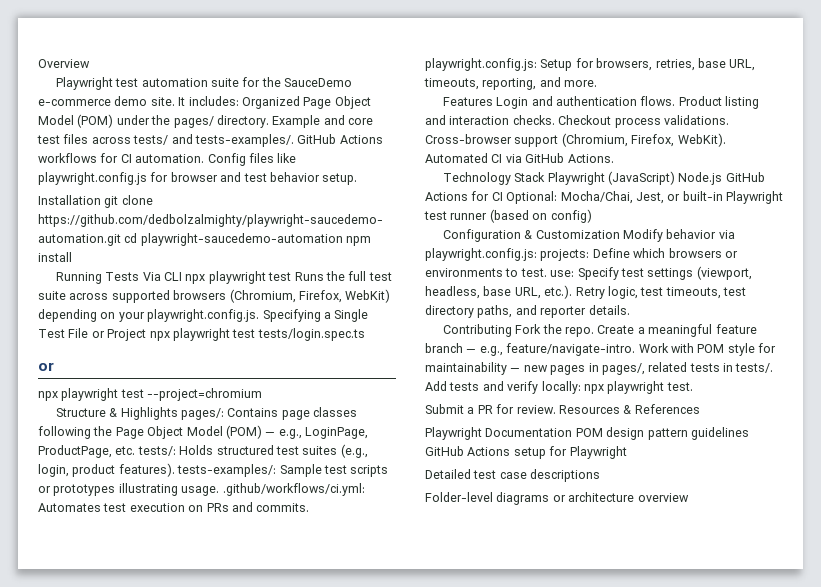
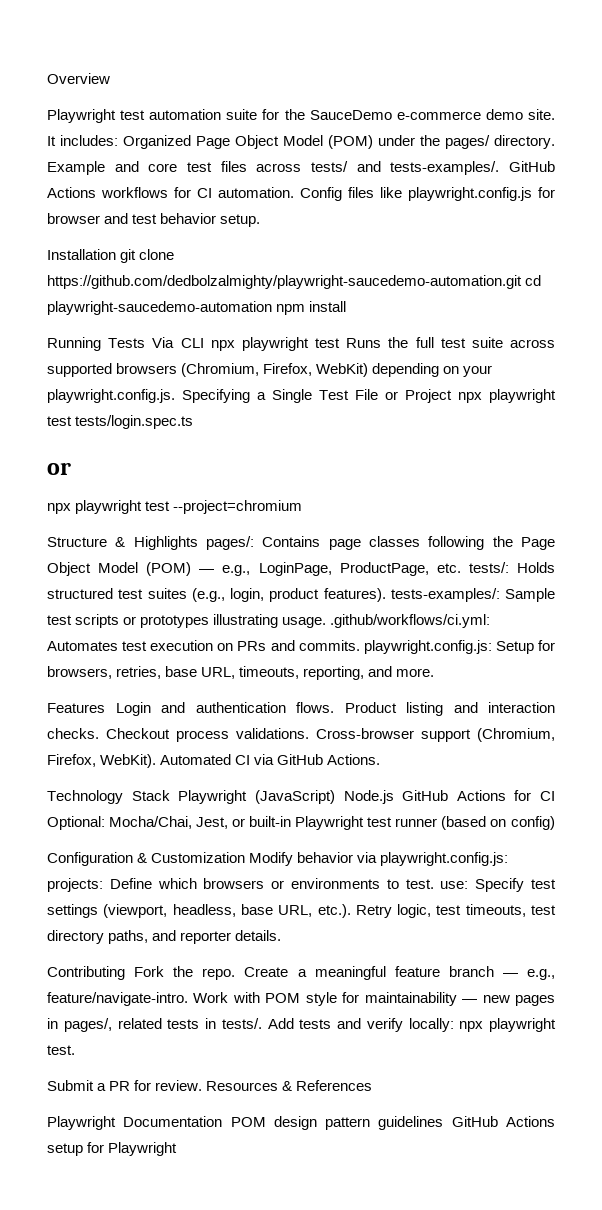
[425,469,601,482] [425,492,689,505] // Detailed test case descriptions // Folder-level diagrams or architecture overview -> (178, 1149) none

